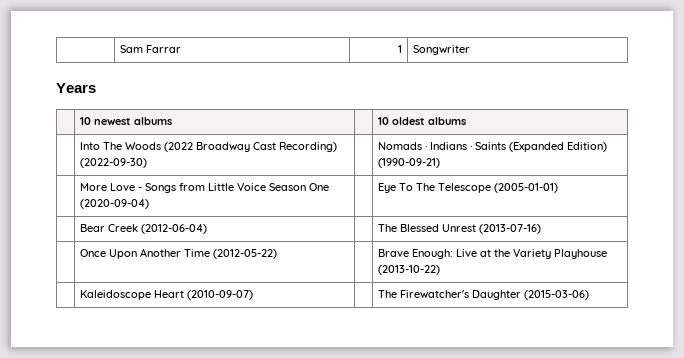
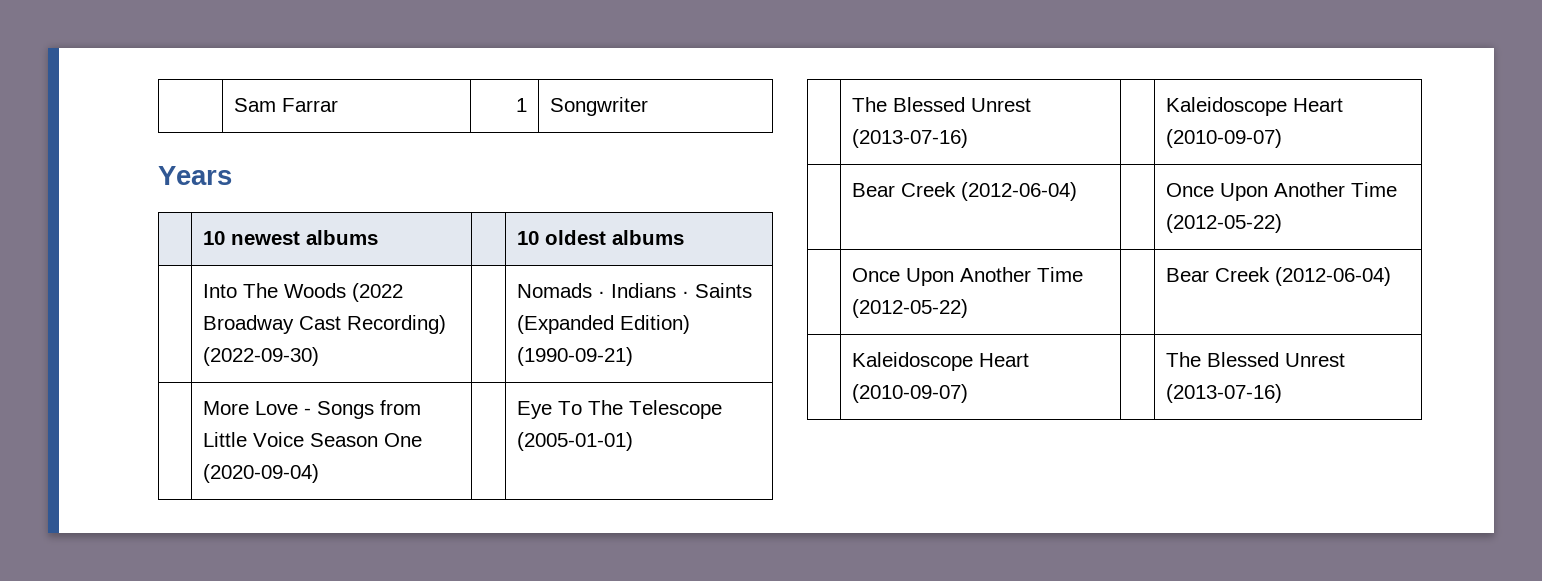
[80,224,208,234] [378,224,542,234] Bear Creek (2012-06-04) | | The Blessed Unrest (2013-07-16) -> [851,97,1031,112] [851,129,968,148] [1165,97,1343,116] [1165,129,1282,148] [851,182,1077,201] [1165,182,1397,201] [1165,214,1282,233] The Blessed Unrest (2013-07-16) | | Kaleidoscope Heart (2010-09-07) // | Bear Creek (2012-06-04) | | Once Upon Another Time (2012-05-22)
[378,249,608,259] [378,265,441,275] Brave Enough: Live at the Variety Playhouse (2013-10-22) -> [1165,267,1391,286] Bear Creek (2012-06-04)
[400,290,590,300] Firewatcher's Daughter (2015-03-06) -> [1206,352,1345,367] [1165,384,1282,403] Blessed Unrest (2013-07-16)

